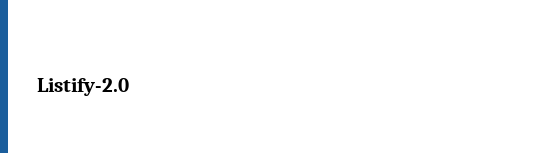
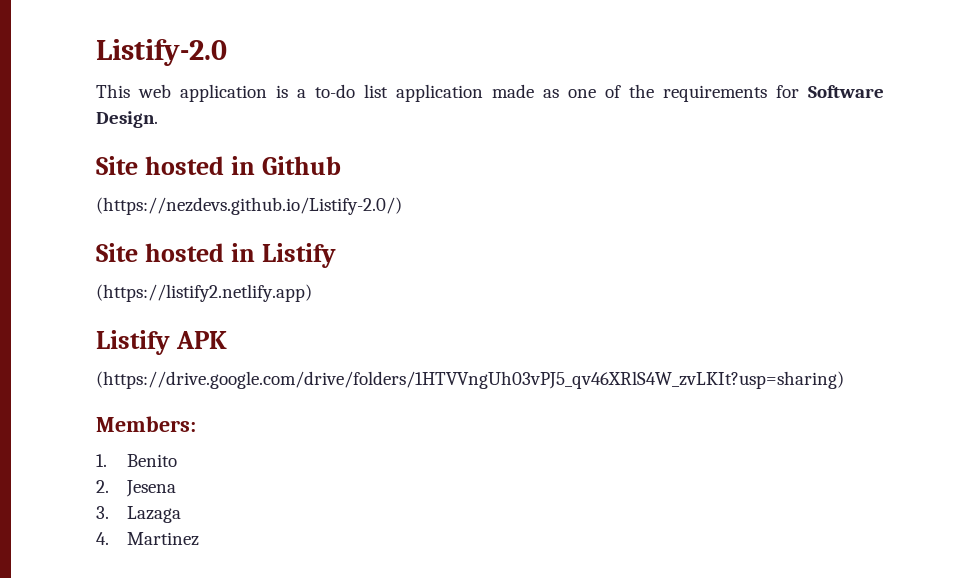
(129, 87) none -> [96,84,884,102] [96,111,158,128] [96,156,341,175] [96,197,402,215] [96,243,336,268] [96,284,312,302] [96,330,227,355] [96,371,844,389] [96,416,196,432] [96,454,178,467] [96,480,177,497] [96,506,182,523] [96,532,200,546] // This web application is a to-do list application made as one of the requirements for Software Design. // Site hosted in Github // (https://nezdevs.github.io/Listify-2.0/) // Site hosted in Listify // (https://listify2.netlify.app) // Listify APK // (https://drive.google.com/drive/folders/1HTVVngUh03vPJ5_qv46XRlS4W_zvLKIt?usp=sharing) // Members: // 1. Benito // 2. Jesena // 3. Lazaga // 4. Martinez

